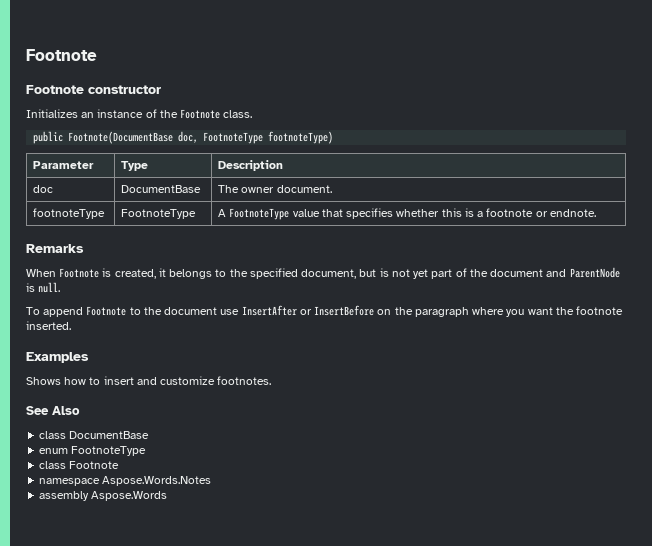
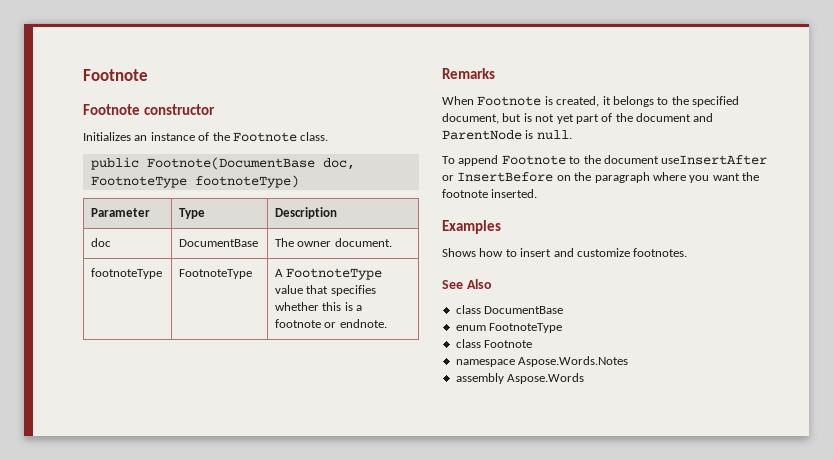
[220,305,297,316] use InsertAfter -> [661,155,768,165] useInsertAfter

